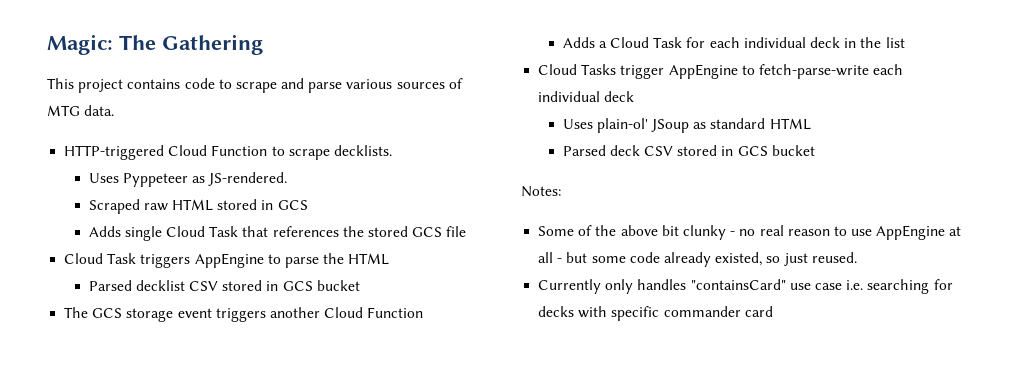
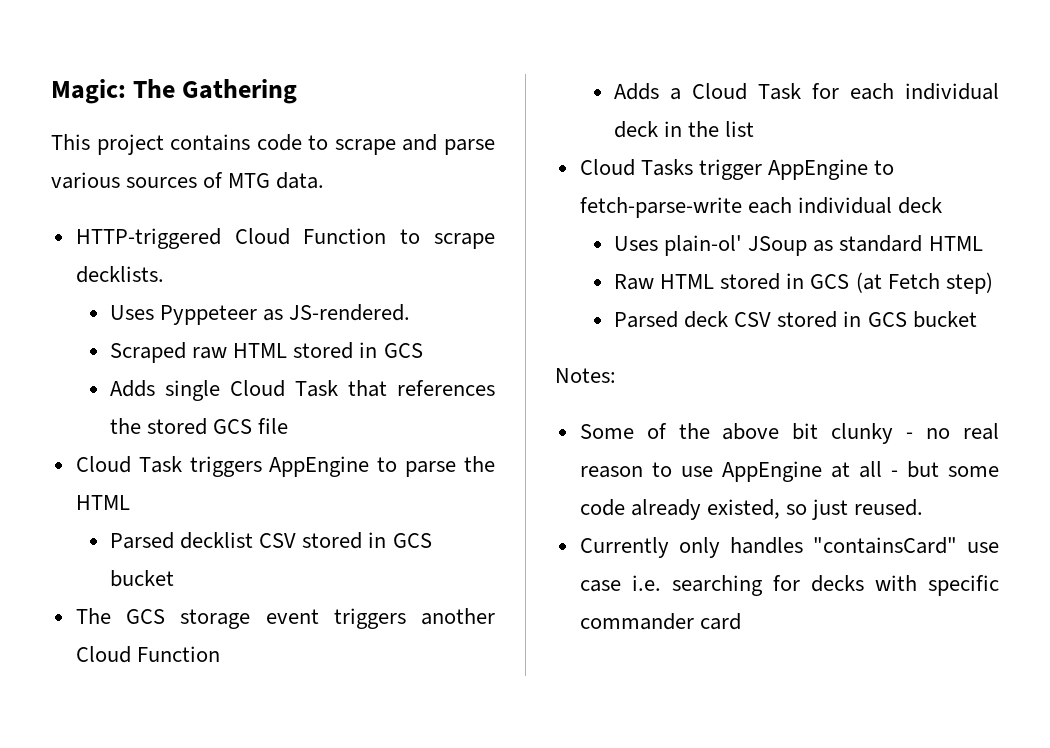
(811, 124) none -> [614,272,993,294] // Raw HTML stored in GCS (at Fetch step)

